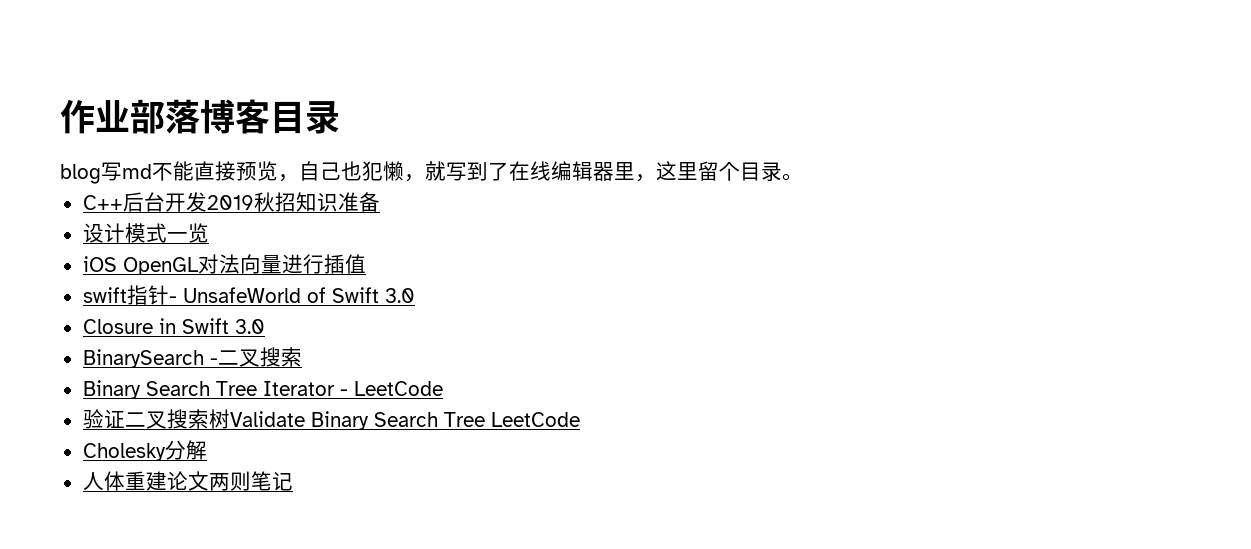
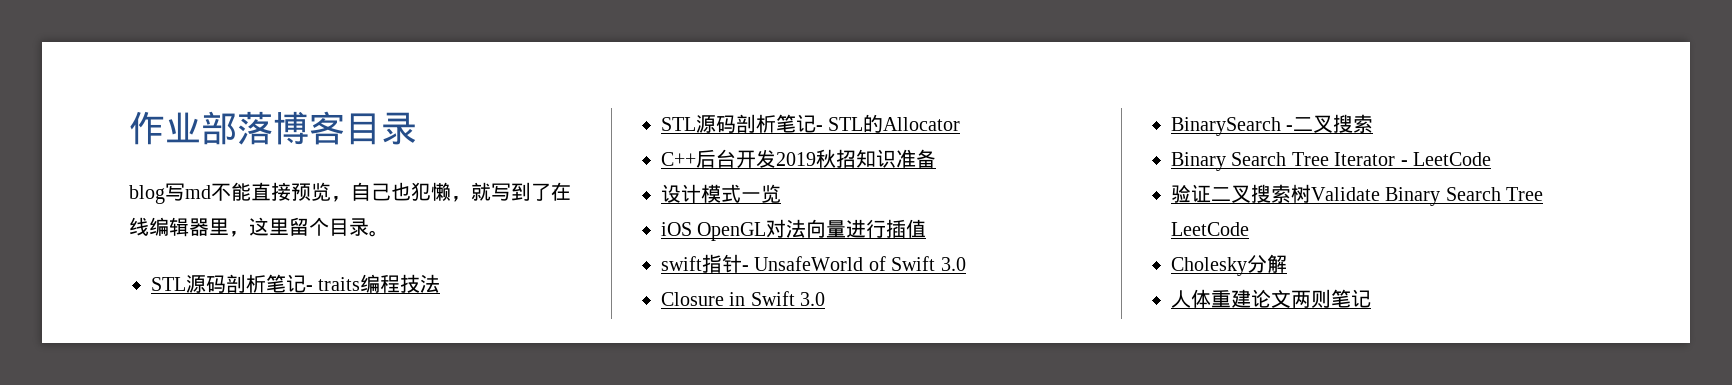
(803, 177) none -> [151,274,441,293] [661,114,961,133] // STL源码剖析笔记- traits编程技法 // STL源码剖析笔记- STL的Allocator

